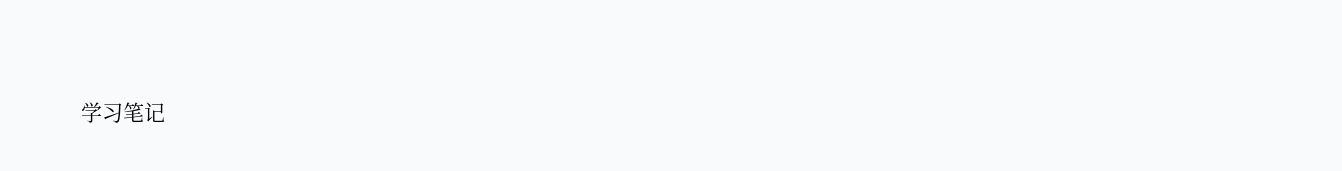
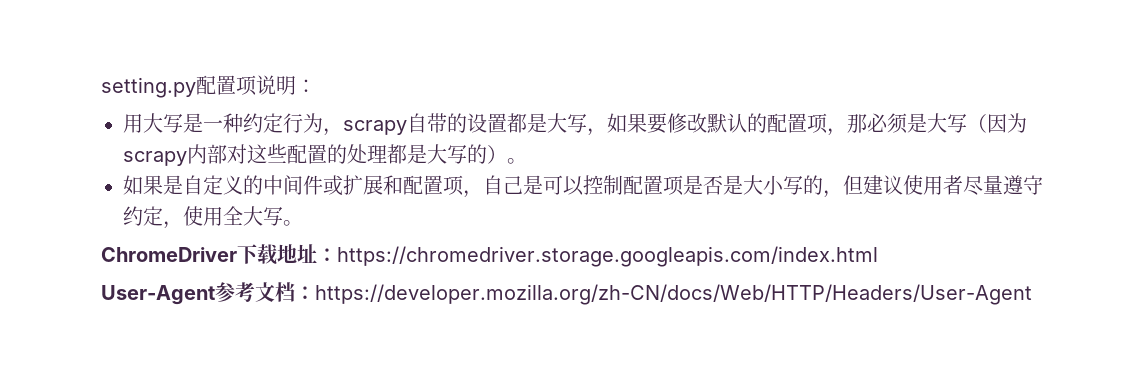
[81,102,165,123] 学习笔记 -> [101,75,316,98] [123,113,1027,136] [123,144,527,166] [123,175,1043,198] [123,206,303,229] [101,244,878,267] [101,282,1032,305] setting.py配置项说明： // 用大写是一种约定行为，scrapy自带的设置都是大写，如果要修改默认的配置项，那必须是大写（因为scrapy内部对这些配置的处理都是大写的）。 // 如果是自定义的中间件或扩展和配置项，自己是可以控制配置项是否是大小写的，但建议使用者尽量遵守约定，使用全大写。 // ChromeDriver下载地址：https://chromedriver.storage.googleapis.com/index.html // User-Agent参考文档：https://developer.mozilla.org/zh-CN/docs/Web/HTTP/Headers/User-Agent

